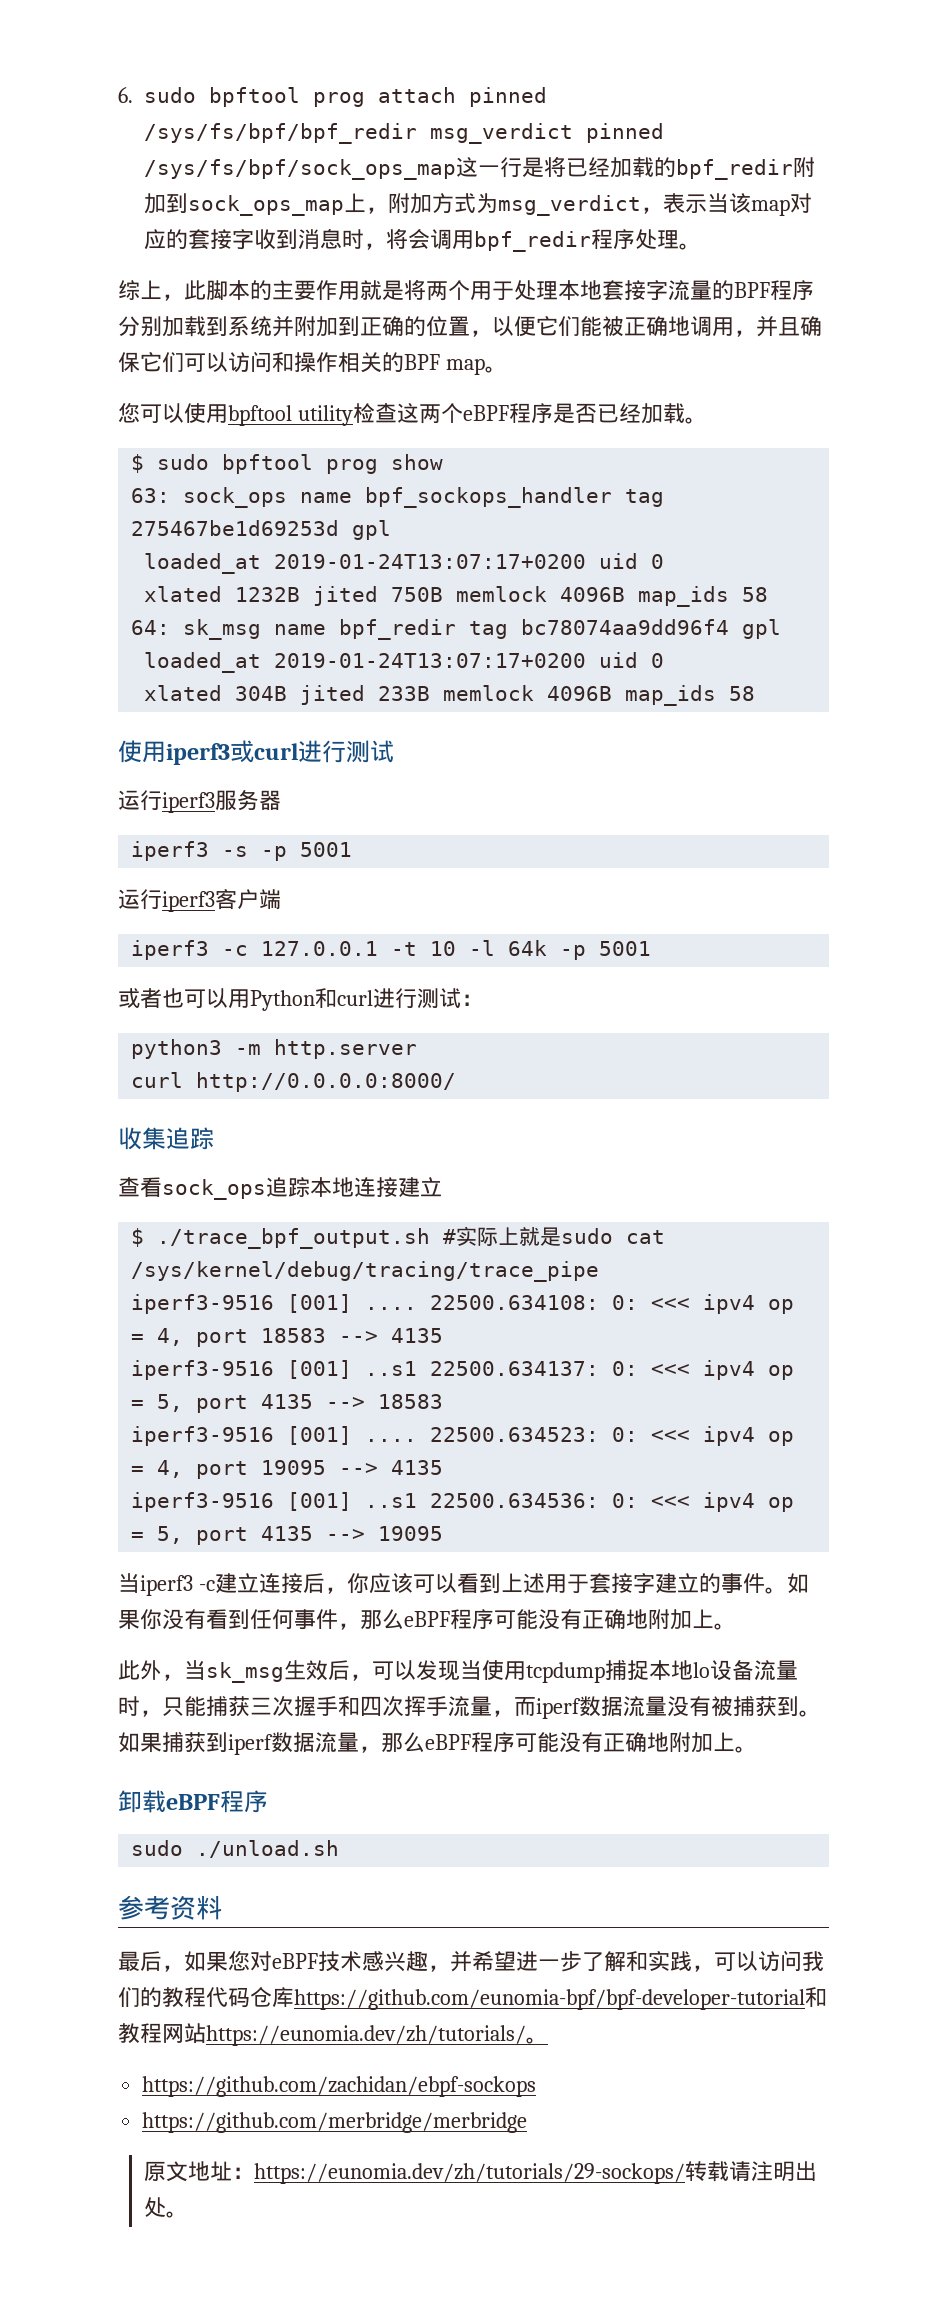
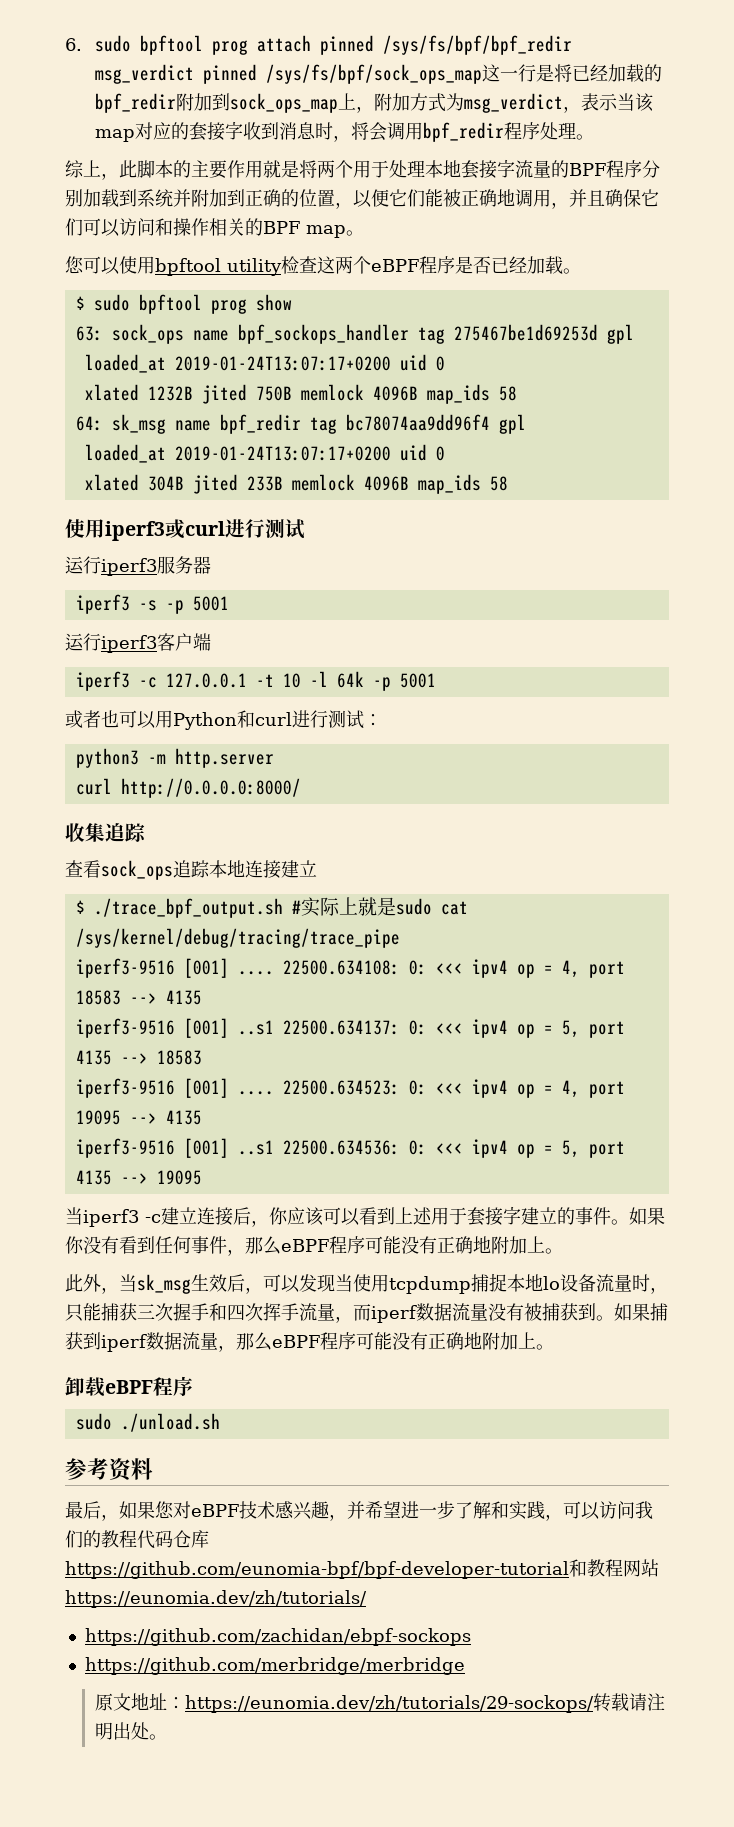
[526,2037,548,2044] 。 -> (367, 1599) none

